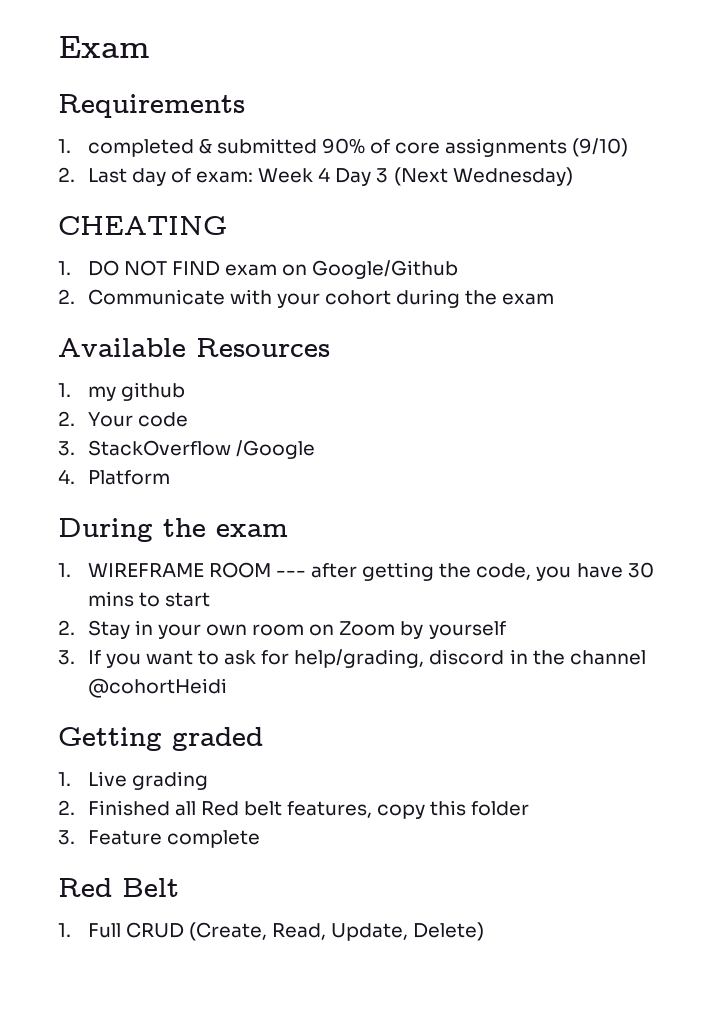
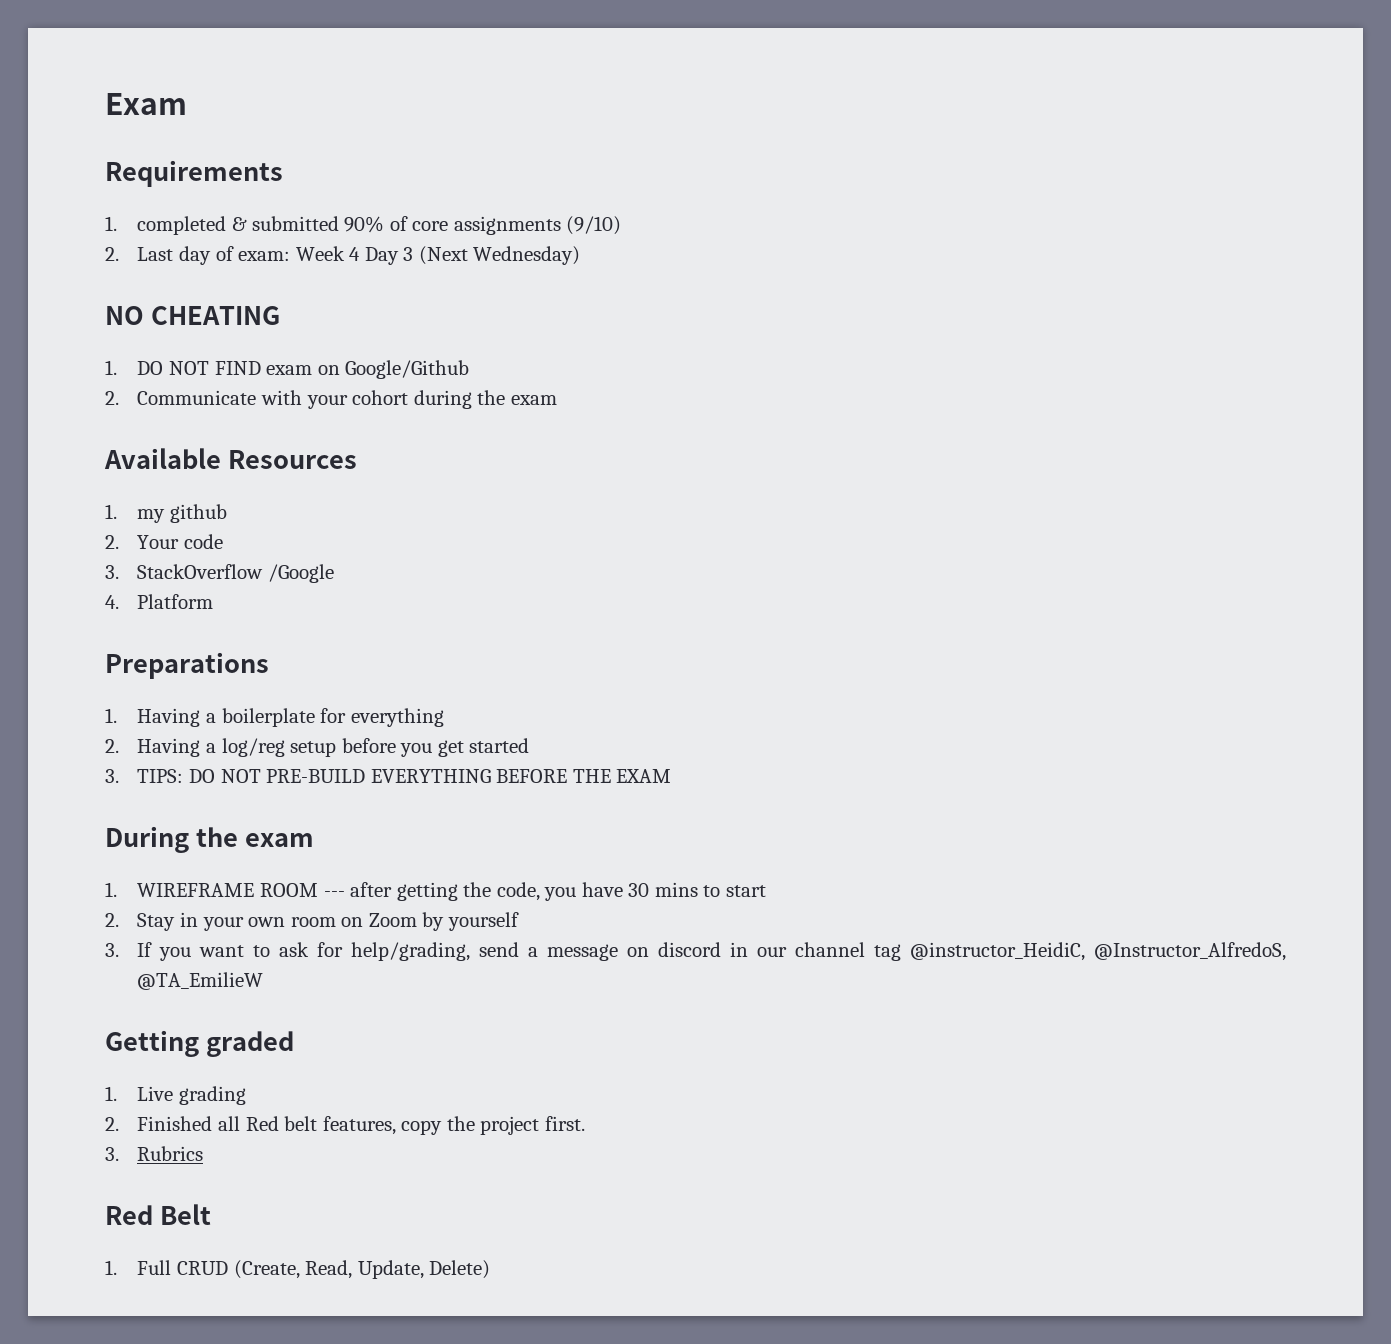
(573, 176) none -> [105,306,144,325] NO
(170, 477) none -> [105,652,269,679] [105,708,444,727] [105,738,530,757] [105,769,672,783] // Preparations // 1. Having a boilerplate for everything // 2. Having a log/reg setup before you get started // 3. TIPS: DO NOT PRE-BUILD EVERYTHING BEFORE THE EXAM
[429,649,646,665] [87,678,227,698] discord in the channel @cohortHeidi -> [479,942,1286,961] [137,972,264,990] send a message on discord in our channel tag @instructor_HeidiC, @Instructor_AlfredoS, @TA_EmilieW
[430,800,530,816] [58,830,260,848] this folder // 3. Feature complete -> [446,1116,585,1135] [105,1146,204,1161] the project first. // 3. Rubrics

